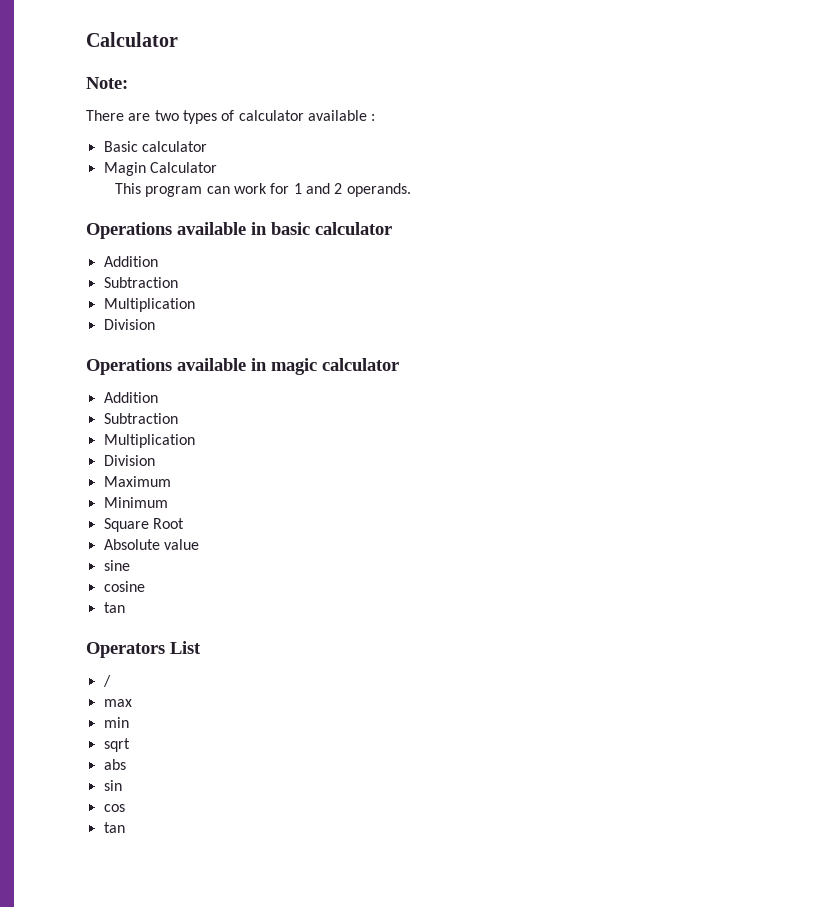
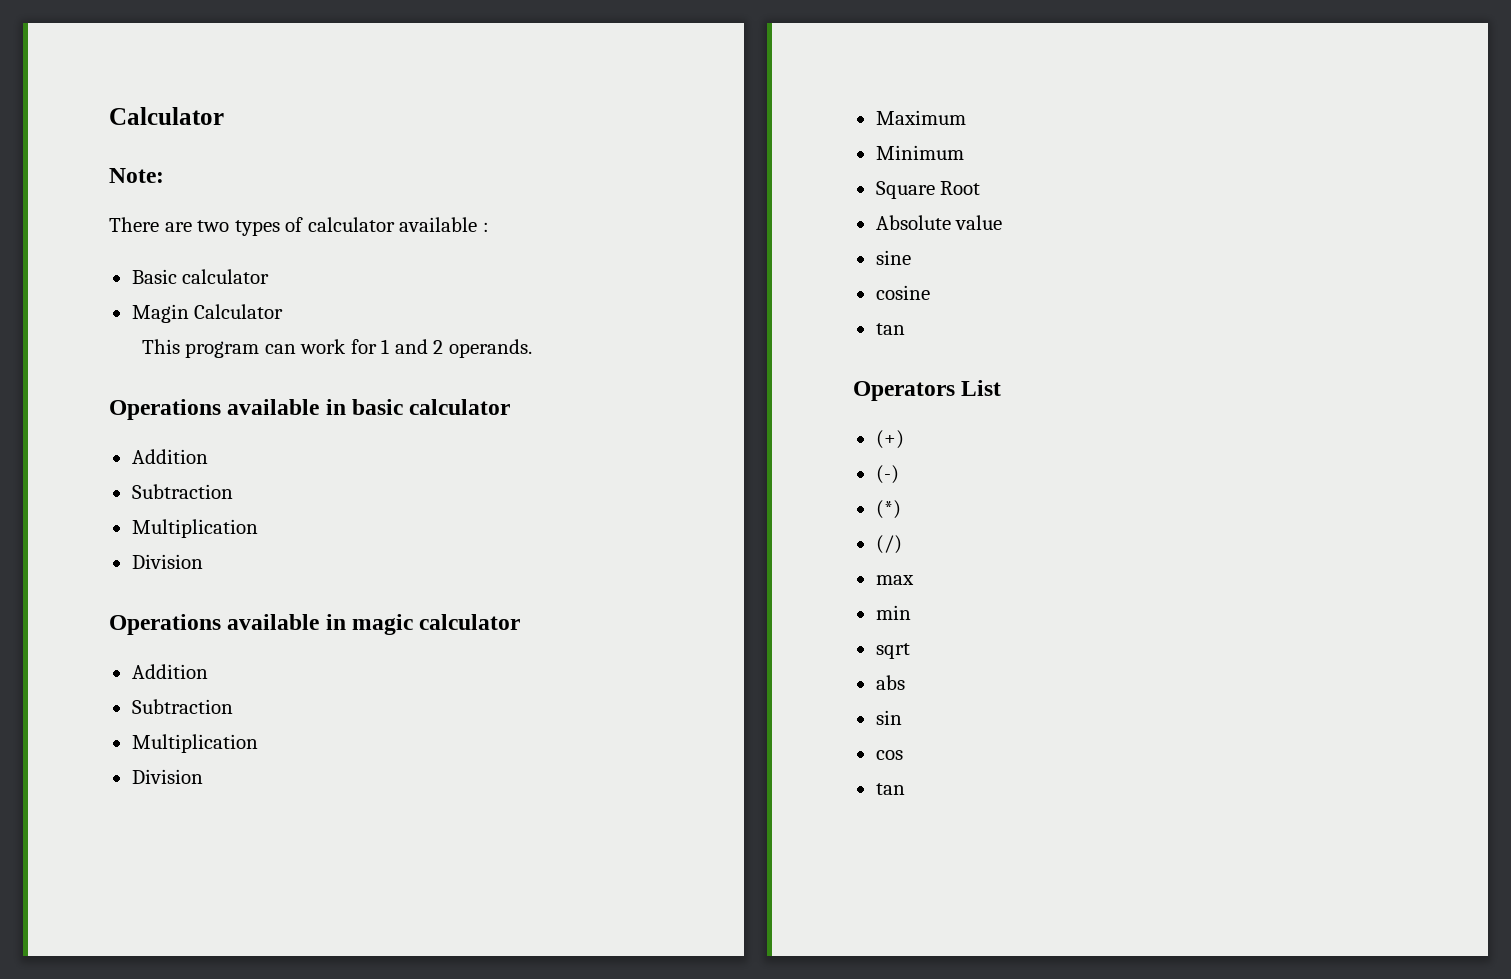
[102,675,111,687] / -> [875,430,904,449] [875,465,899,484] [875,500,901,519] [875,535,902,554] (+) // (-) // (*) // (/)

